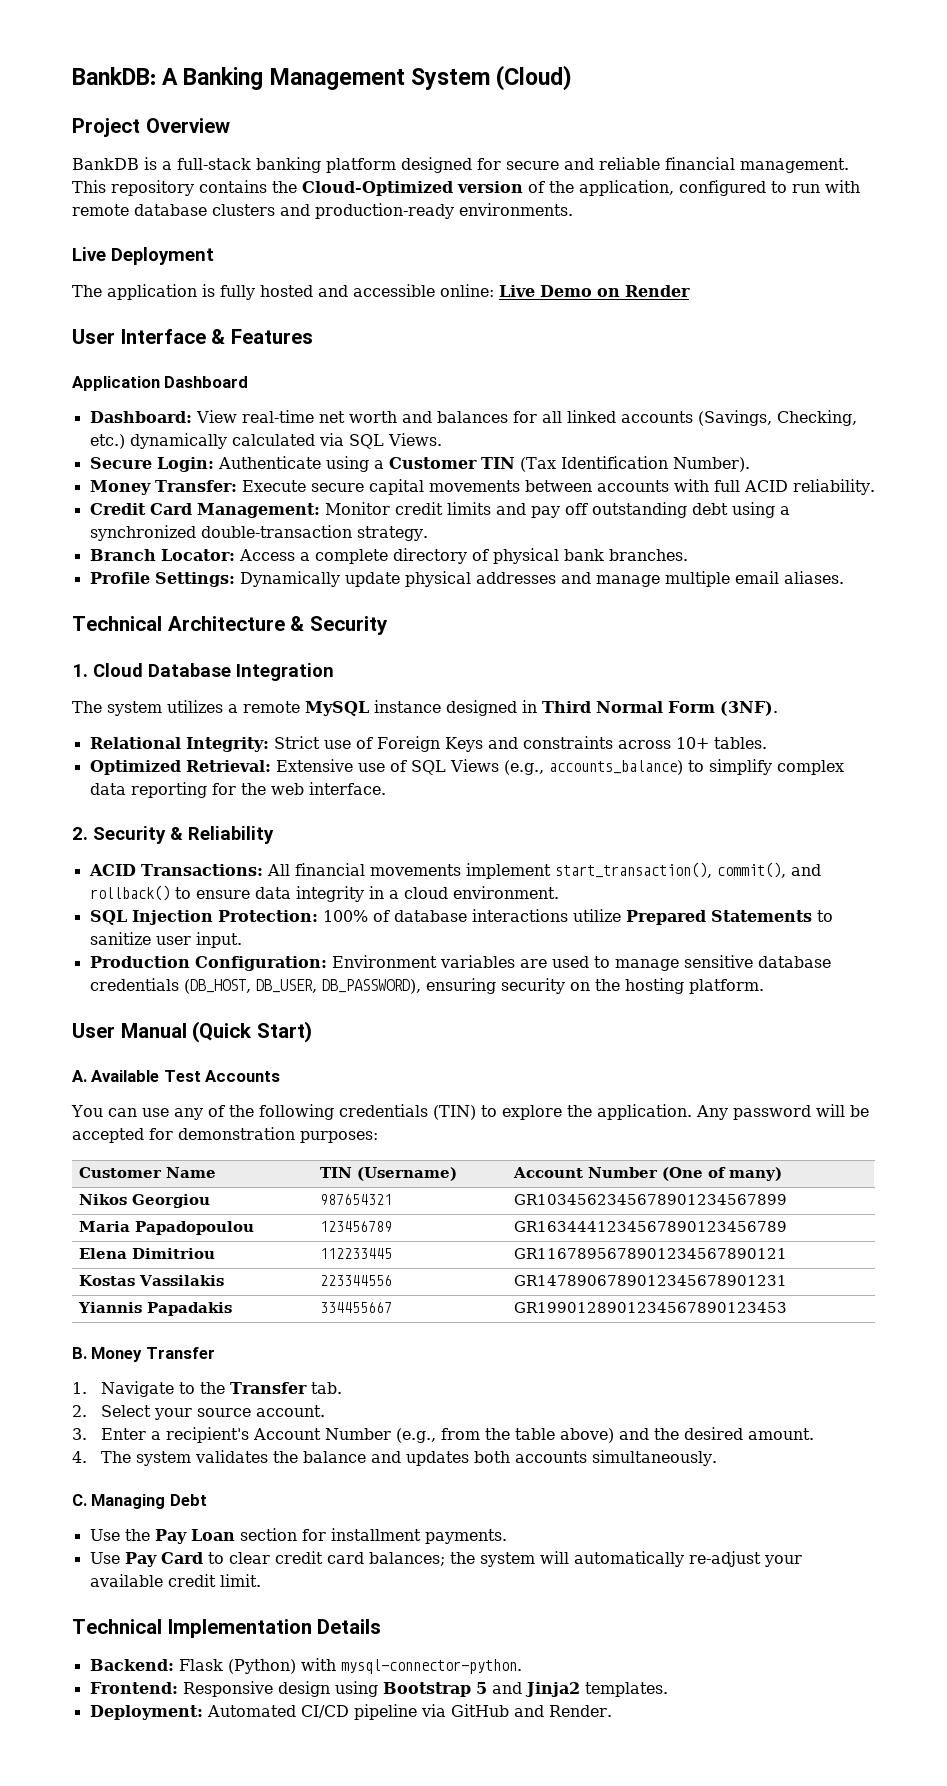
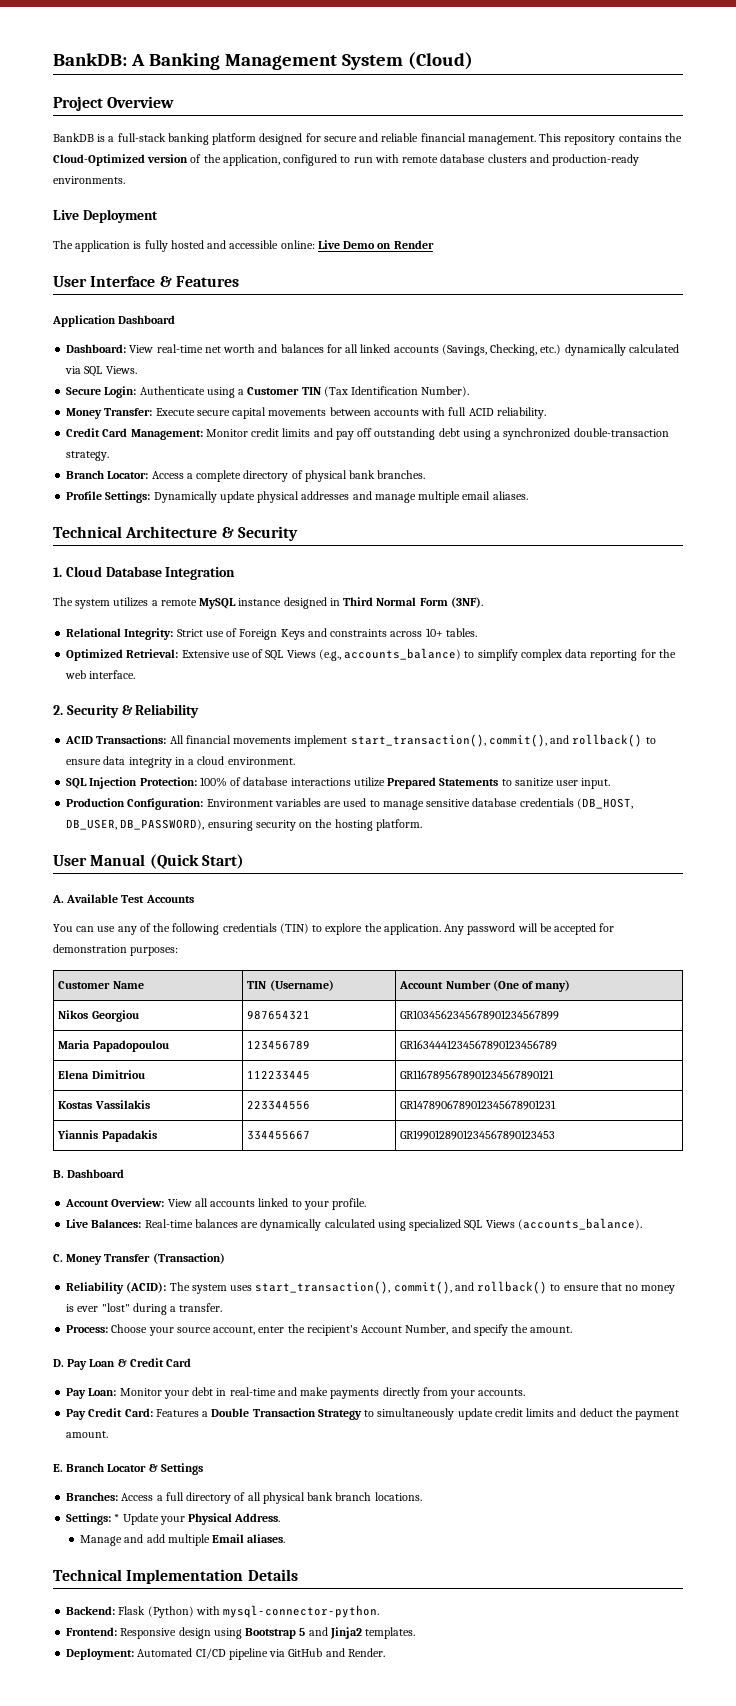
[91,1347,215,1362] [72,1381,343,1397] [72,1405,326,1420] [72,1427,815,1443] [72,1450,718,1466] [72,1494,207,1509] [89,1528,507,1544] [89,1551,802,1567] [89,1574,261,1587] Money Transfer // 1. Navigate to the Transfer tab. // 2. Select your source account. // 3. Enter a recipient's Account Number (e.g., from the table above) and the desired amount. // 4. The system validates the balance and updates both accounts simultaneously. // C. Managing Debt // Use the Pay Loan section for installment payments. // Use Pay Card to clear credit card balances; the system will automatically re-adjust your available credit limit. -> [67,1169,125,1178] [65,1198,367,1210] [66,1218,642,1231] [53,1253,225,1265] [66,1281,676,1294] [66,1303,223,1315] [66,1324,573,1336] [53,1358,192,1370] [66,1387,526,1399] [66,1408,680,1420] [66,1431,109,1438] [53,1463,203,1475] [66,1492,422,1504] [66,1513,281,1525] [80,1534,286,1546] Dashboard // Account Overview: View all accounts linked to your profile. // Live Balances: Real-time balances are dynamically calculated using specialized SQL Views (accounts_balance). // C. Money Transfer (Transaction) // Reliability (ACID): The system uses start_transaction(), commit(), and rollback() to ensure that no money is ever "lost" during a transfer. // Process: Choose your source account, enter the recipient's Account Number, and specify the amount. // D. Pay Loan & Credit Card // Pay Loan: Monitor your debt in real-time and make payments directly from your accounts. // Pay Credit Card: Features a Double Transaction Strategy to simultaneously update credit limits and deduct the payment amount. // E. Branch Locator & Settings // Branches: Access a full directory of all physical bank branch locations. // Settings: * Update your Physical Address. // Manage and add multiple Email aliases.

